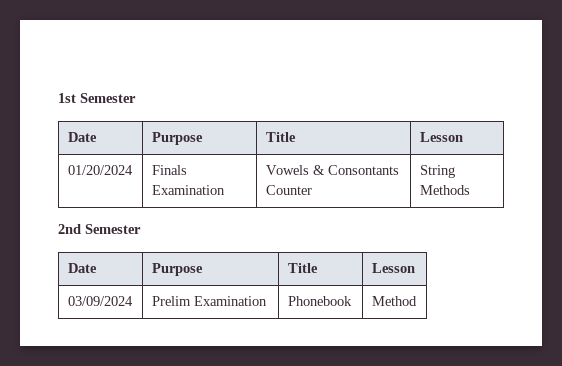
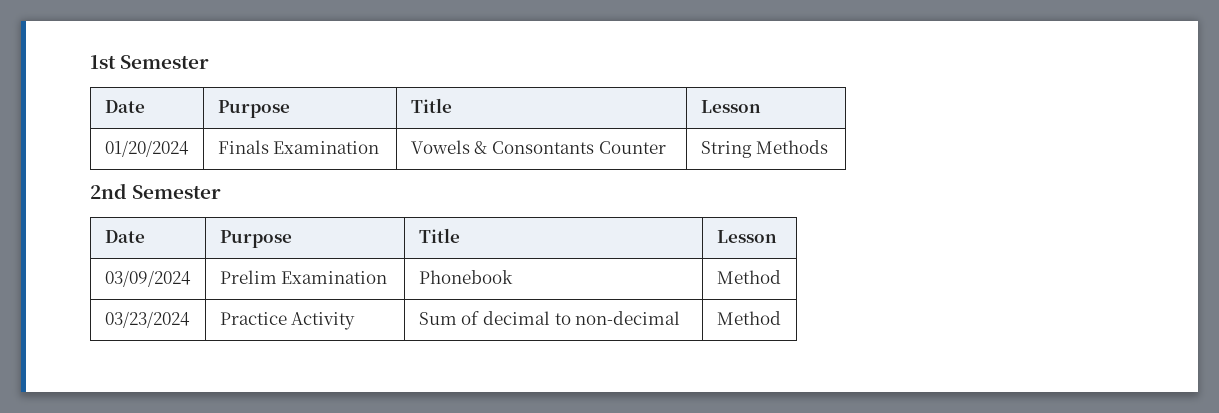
(417, 301) none -> [104,311,190,328] [219,312,356,330] [418,311,681,325] [716,311,781,325] // 03/23/2024 | Practice Activity | Sum of decimal to non-decimal | Method

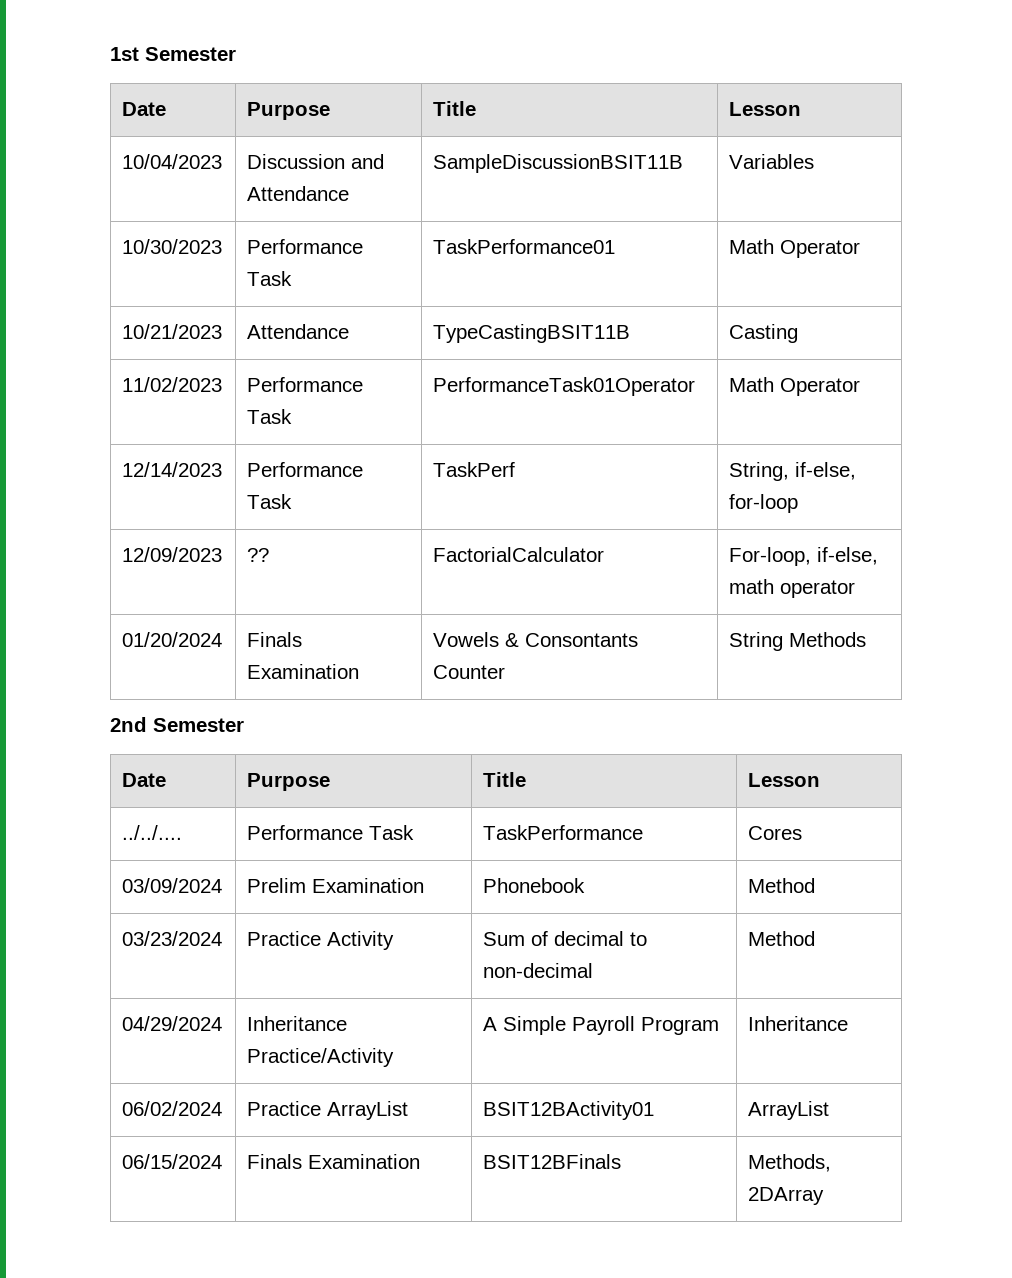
(761, 106) none -> [122,154,223,169] [247,154,385,169] [247,186,350,201] [433,154,684,173] [729,154,815,169] [122,239,223,254] [247,239,364,254] [247,271,293,286] [433,239,616,254] [729,239,861,258] [122,324,223,339] [247,324,350,339] [433,324,631,343] [729,324,799,343] [122,377,223,392] [247,377,364,392] [247,409,293,424] [433,377,696,396] [729,377,861,396] [122,462,223,477] [247,462,364,477] [247,494,293,509] [433,462,516,477] [729,462,857,481] [729,494,799,513] [122,547,223,562] [247,548,270,562] [433,547,605,562] [729,547,879,566] [729,579,856,598] // 10/04/2023 | Discussion and Attendance | SampleDiscussionBSIT11B | Variables // 10/30/2023 | Performance Task | TaskPerformance01 | Math Operator // 10/21/2023 | Attendance | TypeCastingBSIT11B | Casting // 11/02/2023 | Performance Task | PerformanceTask01Operator | Math Operator // 12/14/2023 | Performance Task | TaskPerf | String, if-else, for-loop // 12/09/2023 | ?? | FactorialCalculator | For-loop, if-else, math operator
(777, 236) none -> [122,825,183,840] [247,825,415,840] [483,825,644,840] [748,826,803,840] // ../../.... | Performance Task | TaskPerformance | Cores
(781, 318) none -> [122,1016,223,1031] [247,1016,348,1031] [247,1048,395,1067] [483,1016,720,1035] [748,1016,849,1031] [122,1101,223,1116] [247,1101,409,1120] [483,1101,655,1120] [748,1101,830,1120] [122,1154,223,1169] [247,1154,421,1169] [483,1154,622,1169] [748,1154,832,1172] [748,1187,825,1205] // 04/29/2024 | Inheritance Practice/Activity | A Simple Payroll Program | Inheritance // 06/02/2024 | Practice ArrayList | BSIT12BActivity01 | ArrayList // 06/15/2024 | Finals Examination | BSIT12BFinals | Methods, 2DArray

